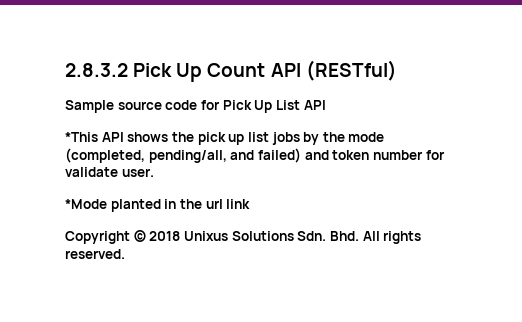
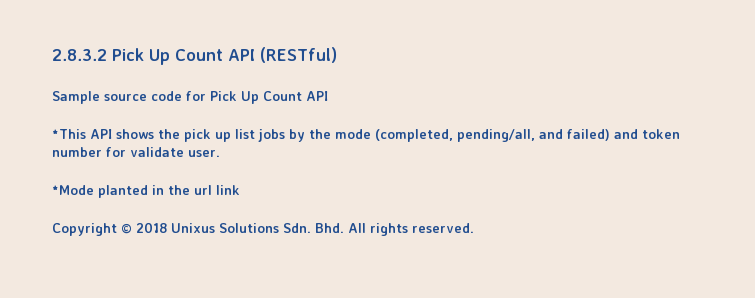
[275,100,300,110] List -> [263,91,302,101] Count

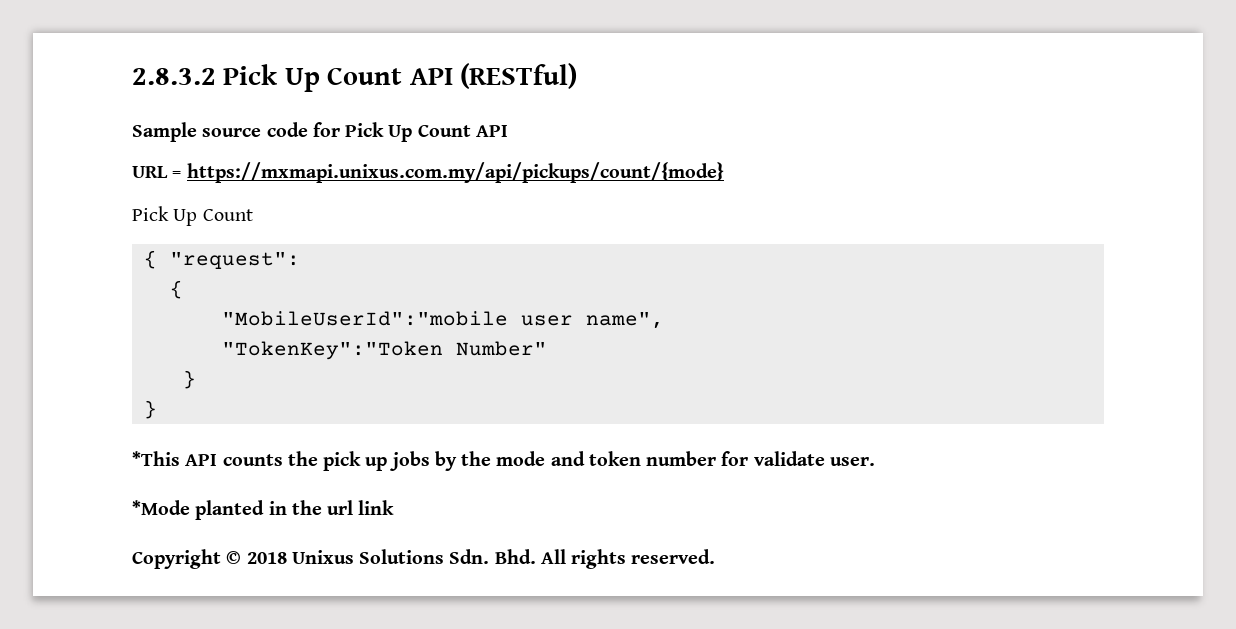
(328, 96) none -> [132,162,724,183] [132,206,253,226] [143,250,300,269] [169,280,183,299] [221,311,664,329] [221,341,547,360] [182,370,196,389] [143,400,157,419] // URL = https://mxmapi.unixus.com.my/api/pickups/count/{mode} // Pick Up Count // { "request": // { // "MobileUserId":"mobile user name", // "TokenKey":"Token Number" // } // }
[116,129,154,139] shows -> [222,454,283,466] counts
[235,129,255,139] list -> (388, 464) none
[375,129,610,142] (completed, pending/all, and failed) -> (546, 458) none

